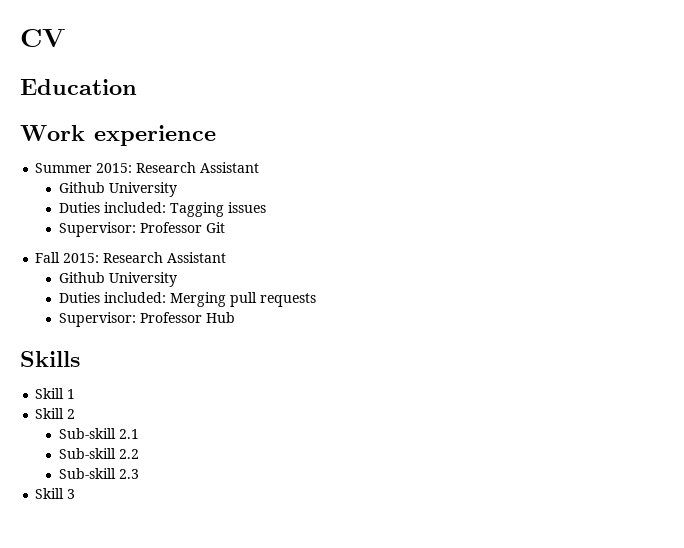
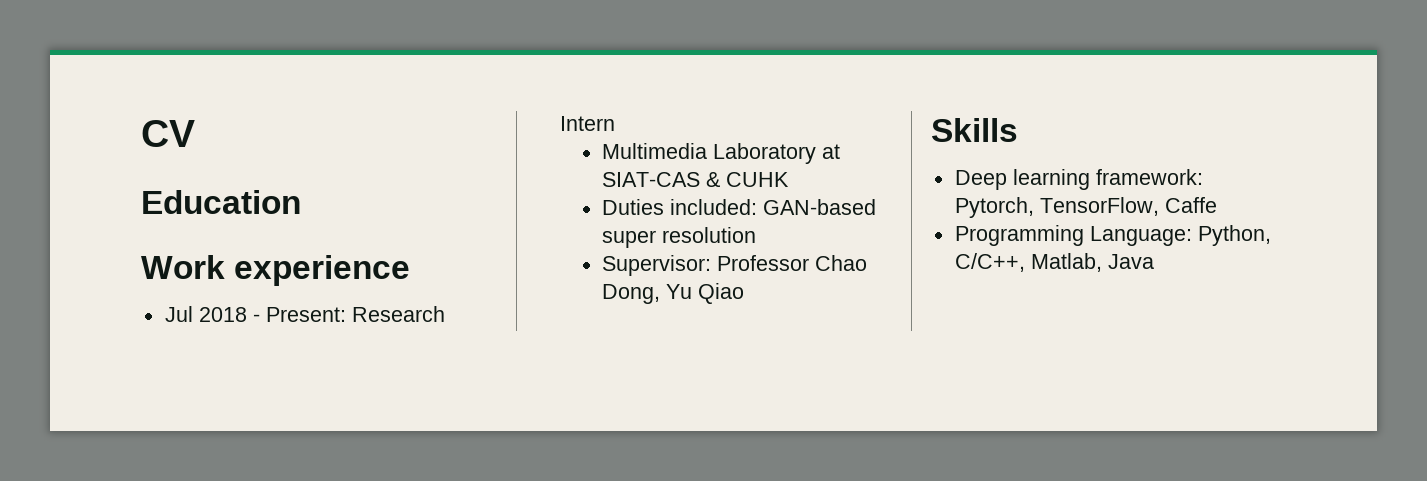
[35,162,260,173] [58,182,177,197] [58,202,266,217] [58,222,225,237] [35,252,227,263] [58,272,177,287] [58,292,316,307] [58,312,235,327] [20,351,80,367] [35,388,76,399] [35,408,76,419] [58,428,139,439] [58,448,139,459] [58,468,139,479] [35,488,76,499] Summer 2015: Research Assistant // Github University // Duties included: Tagging issues // Supervisor: Professor Git // Fall 2015: Research Assistant // Github University // Duties included: Merging pull requests // Supervisor: Professor Hub // Skills // Skill 1 // Skill 2 // Sub-skill 2.1 // Sub-skill 2.2 // Sub-skill 2.3 // Skill 3 -> [164,306,445,322] [559,116,615,131] [602,143,841,164] [602,172,790,187] [602,199,877,215] [602,227,757,248] [602,255,868,276] [602,283,745,304] [931,118,1018,142] [954,169,1203,190] [954,197,1217,218] [954,225,1271,246] [954,253,1154,272] Jul 2018 - Present: Research Intern // Multimedia Laboratory at SIAT-CAS & CUHK // Duties included: GAN-based super resolution // Supervisor: Professor Chao Dong, Yu Qiao // Skills // Deep learning framework: Pytorch, TensorFlow, Caffe // Programming Language: Python, C/C++, Matlab, Java

